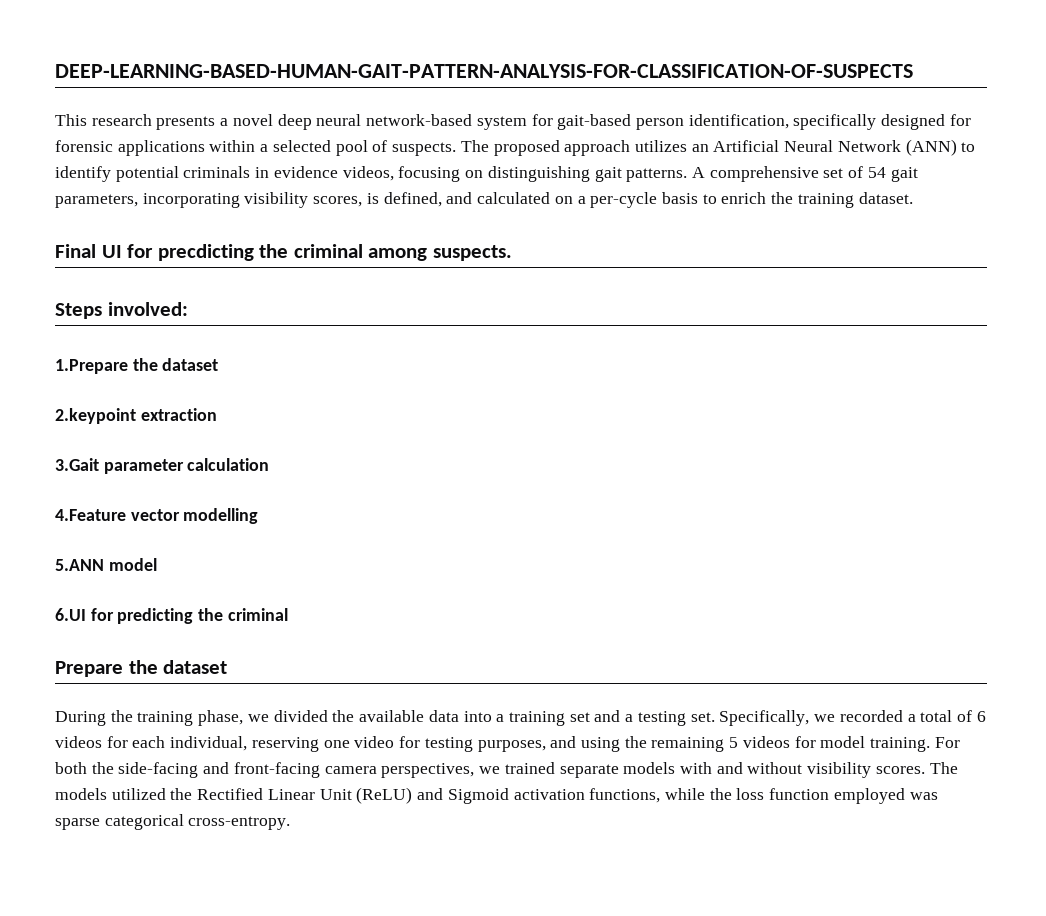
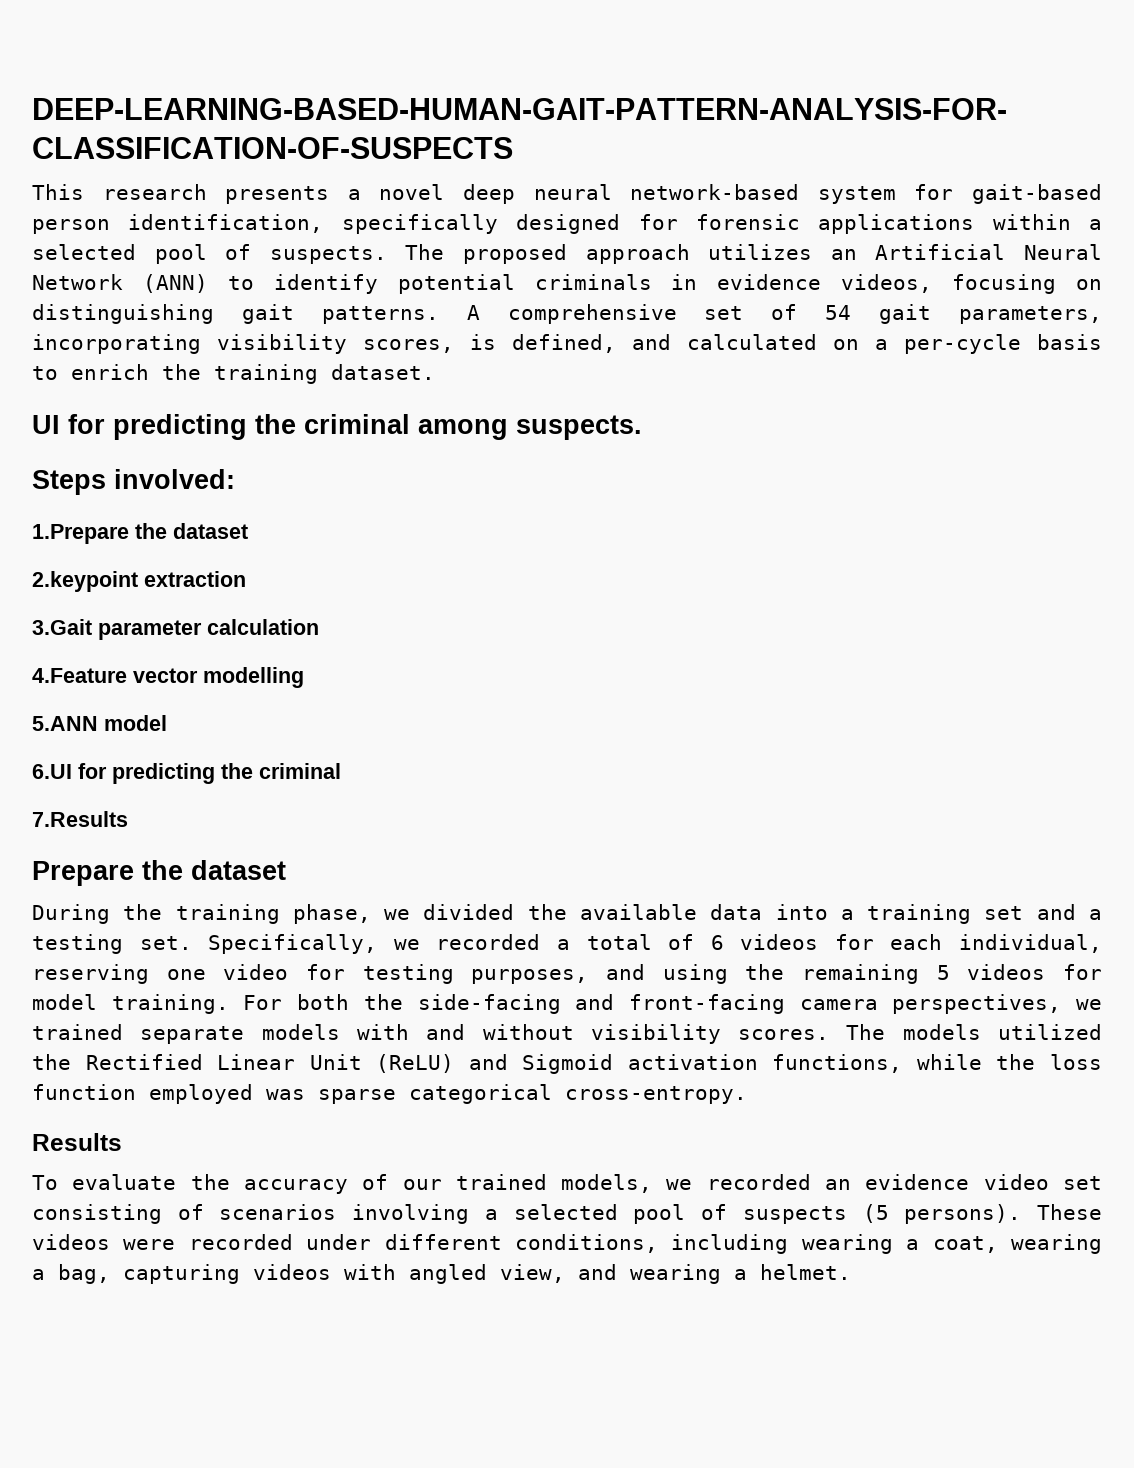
[55,244,96,258] Final -> (435, 372) none
[157,244,254,261] precdicting -> [113,414,247,440] predicting
(288, 614) none -> [32,811,128,827] // 7.Results
(291, 823) none -> [32,1133,122,1151] [32,1174,1102,1194] [32,1204,1103,1224] [32,1234,1102,1254] [32,1264,851,1284] // Results // To evaluate the accuracy of our trained models, we recorded an evidence video set consisting of scenarios involving a selected pool of suspects (5 persons). These videos were recorded under different conditions, including wearing a coat, wearing a bag, capturing videos with angled view, and wearing a helmet.

